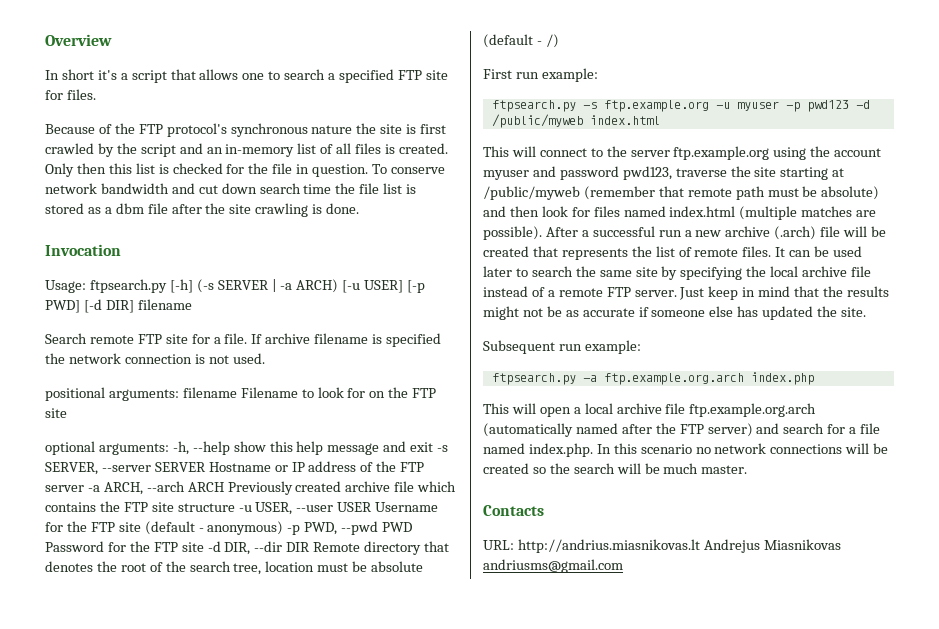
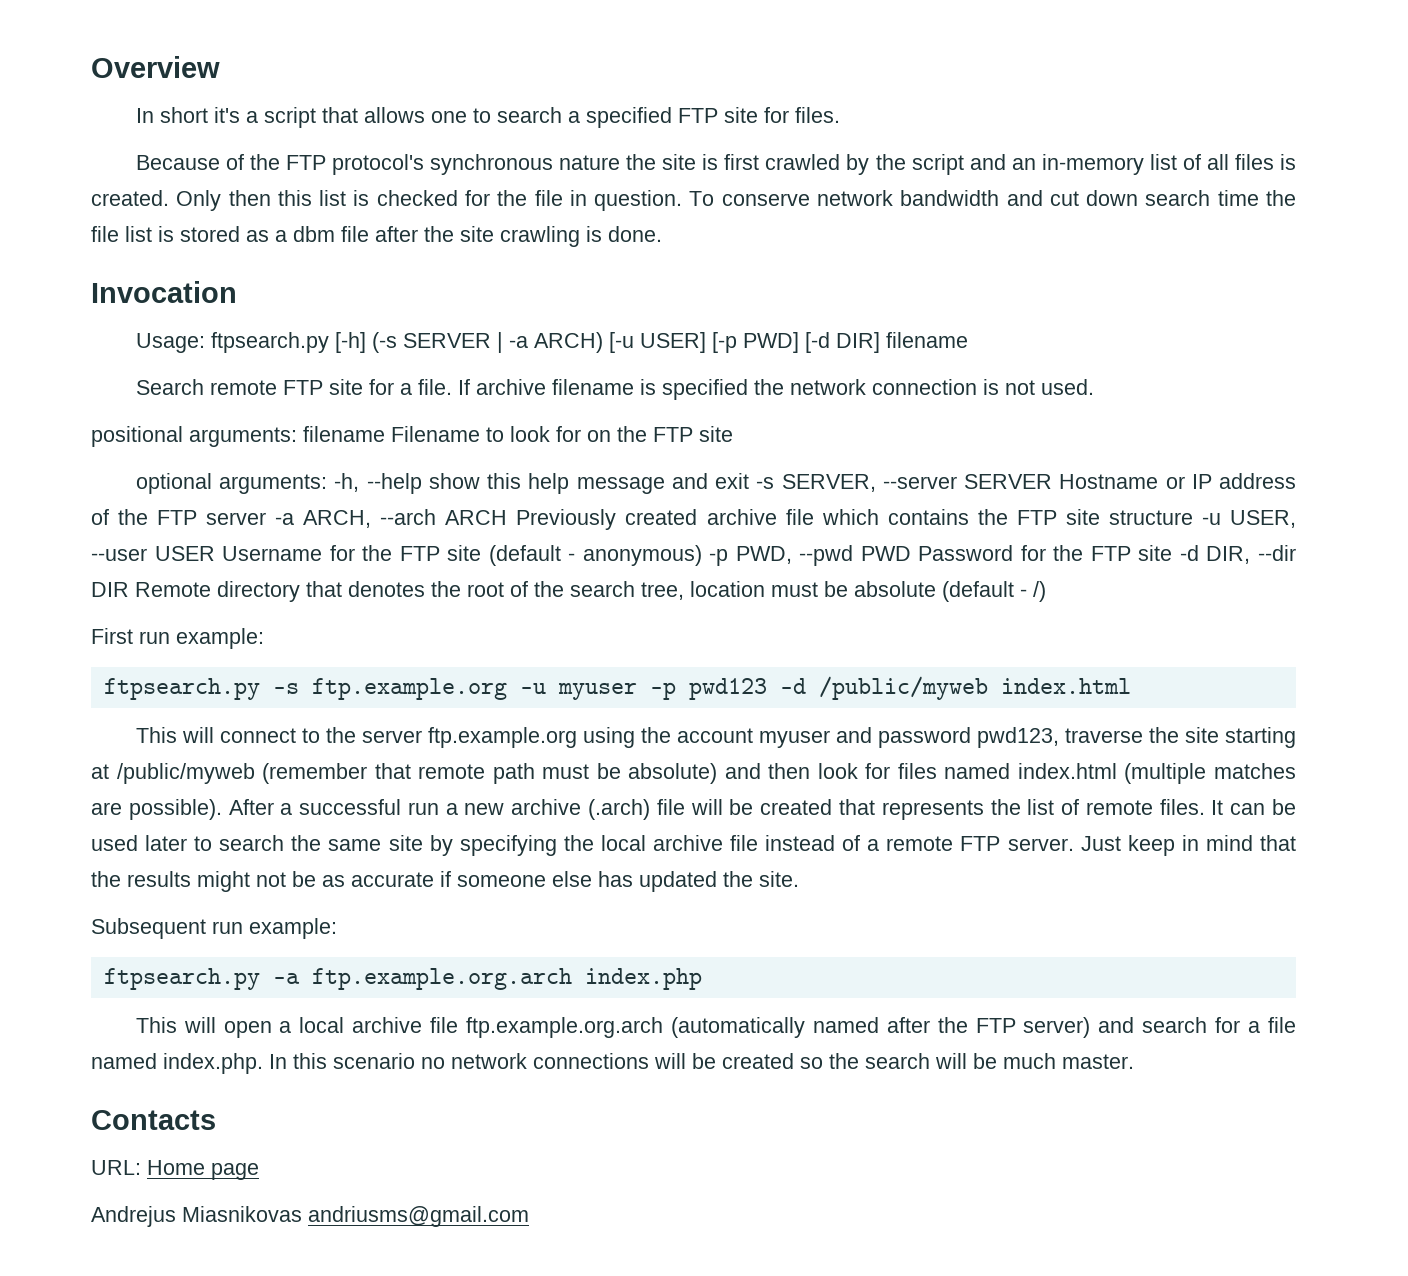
[517,539,700,553] http://andrius.miasnikovas.lt -> [147,1160,259,1180] Home page //

